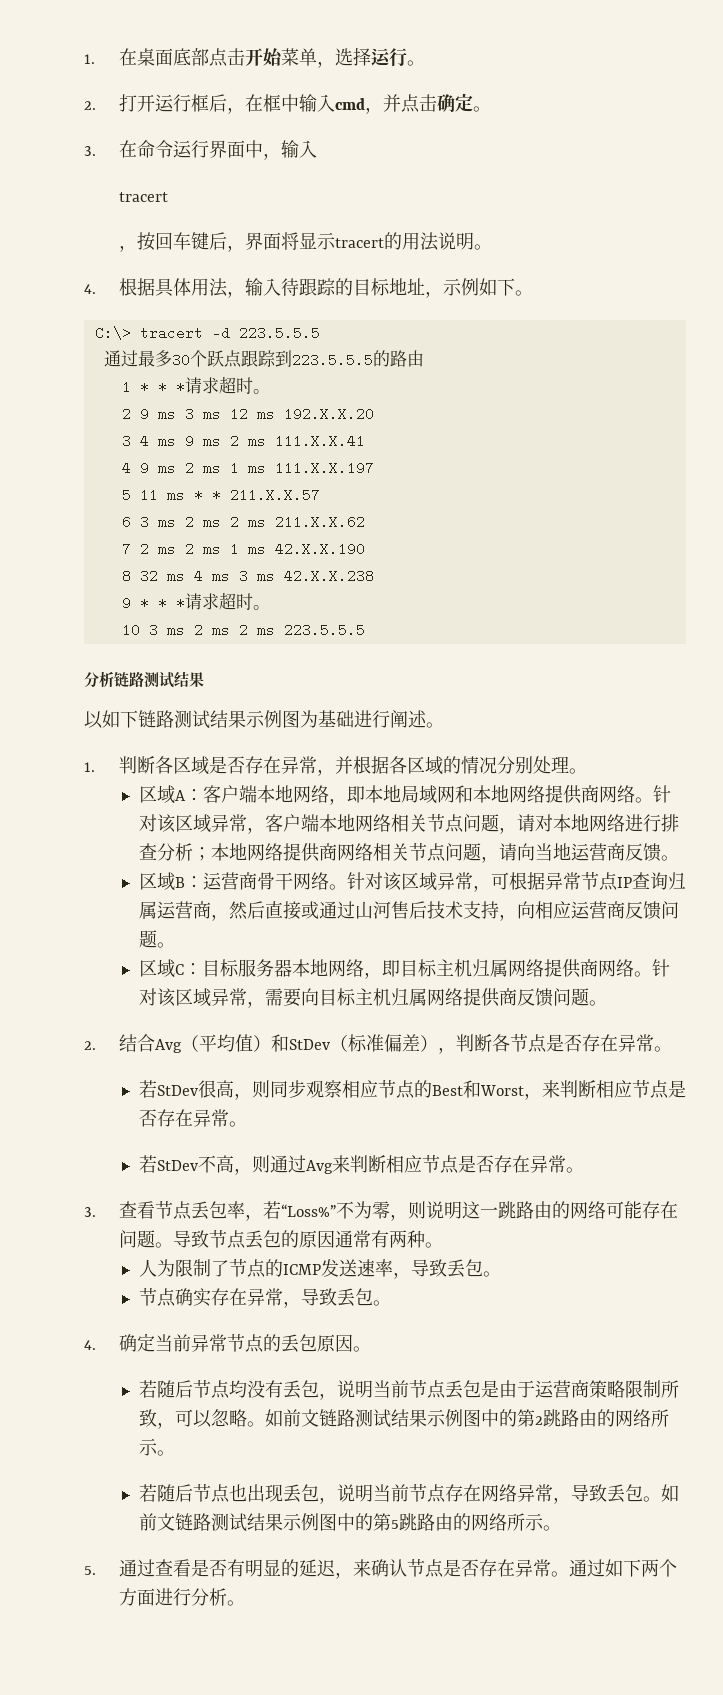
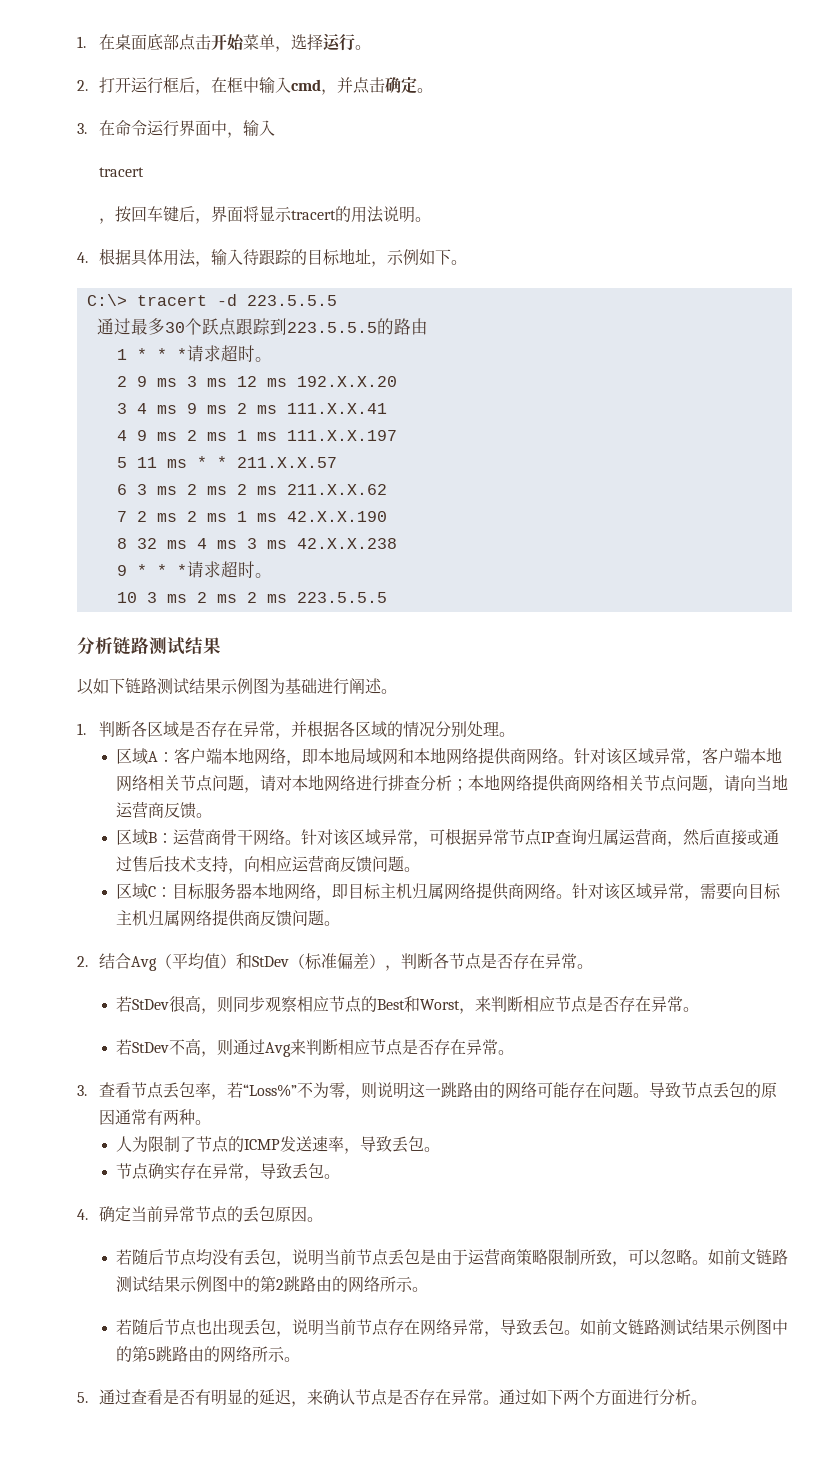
[354,901,391,919] 山河 -> (133, 864) none

